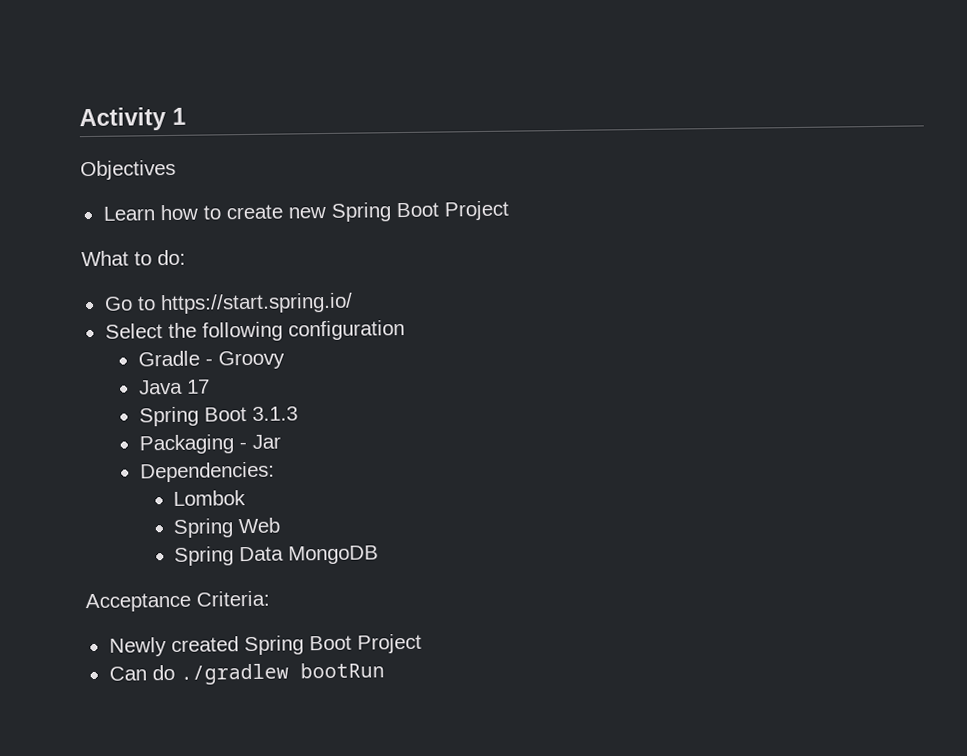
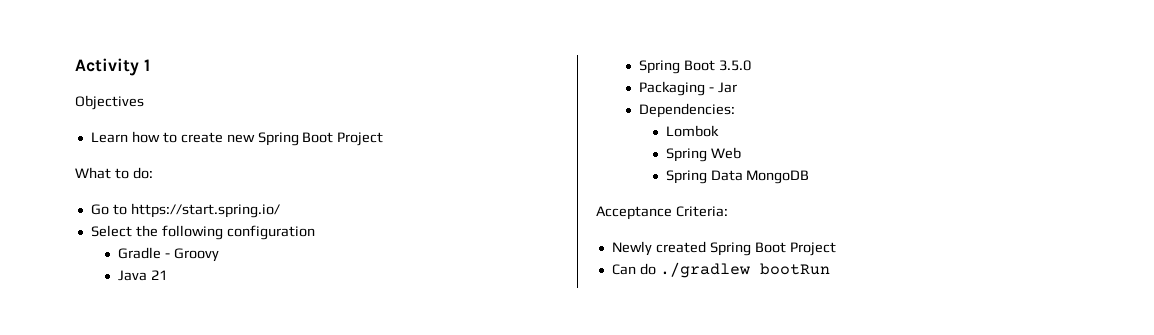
[185,379,210,394] [138,406,298,427] 17 // Spring Boot 3.1.3 -> [150,270,167,280] [638,60,751,74] 21 // Spring Boot 3.5.0

